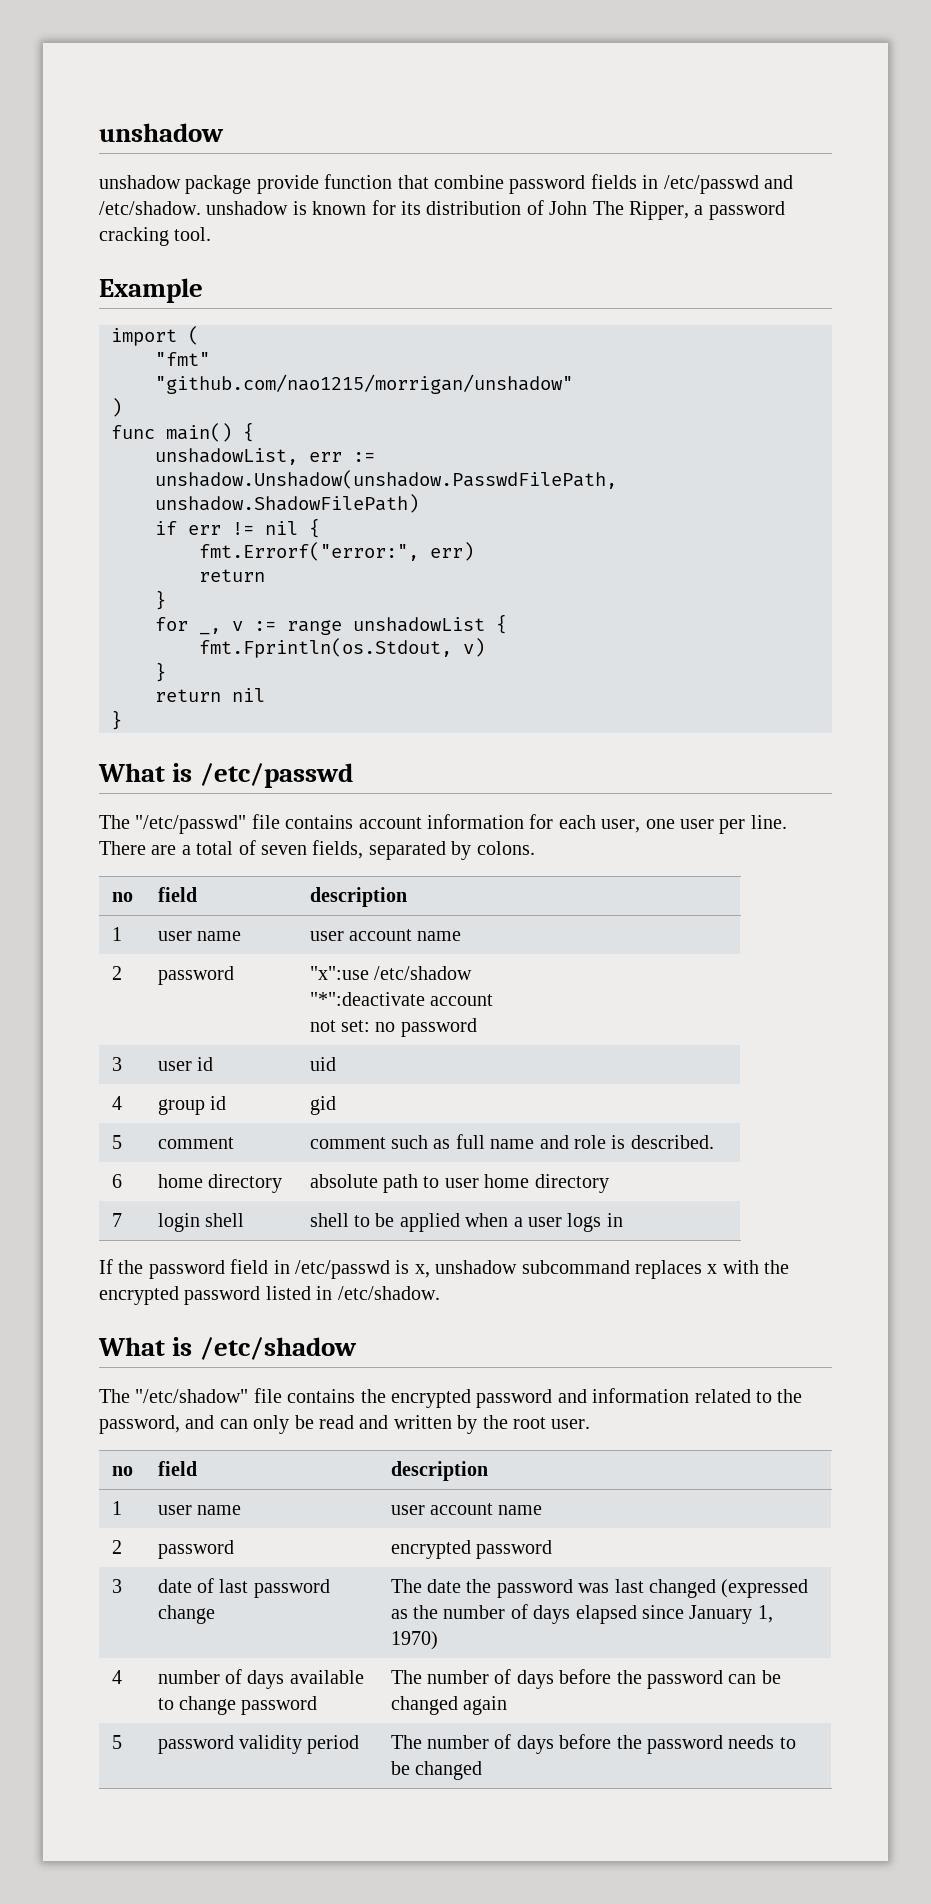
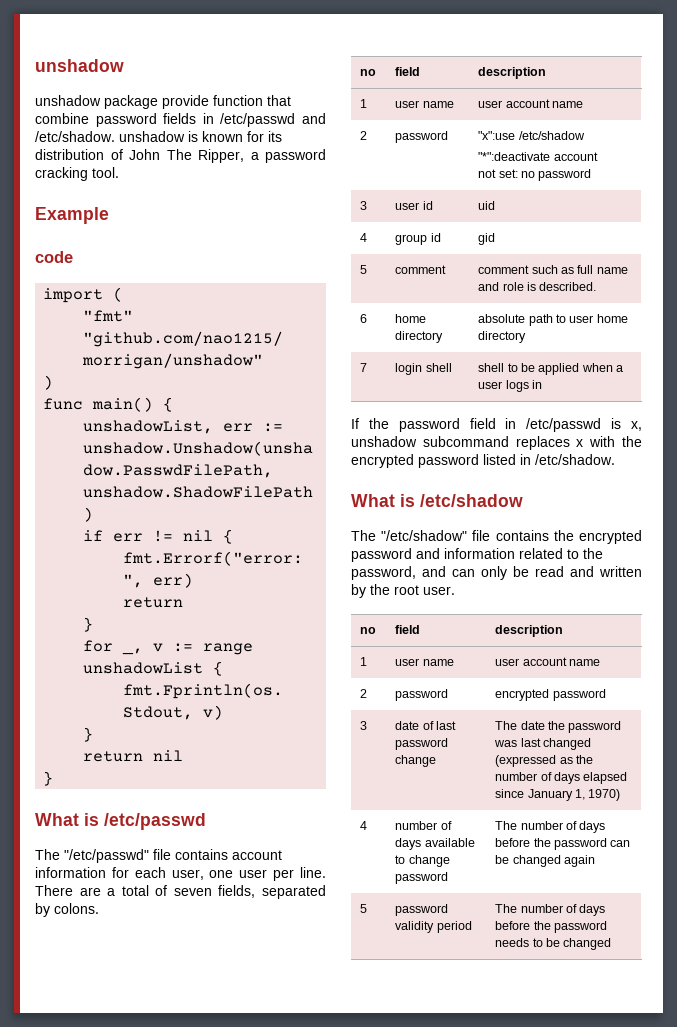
(203, 290) none -> [35,251,73,263] // code

